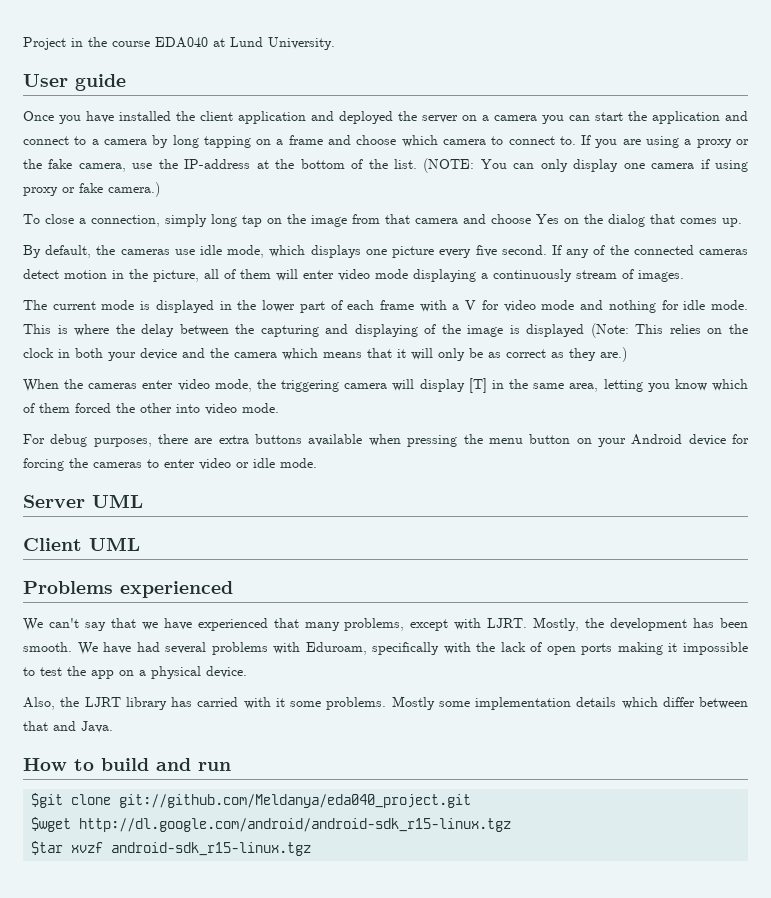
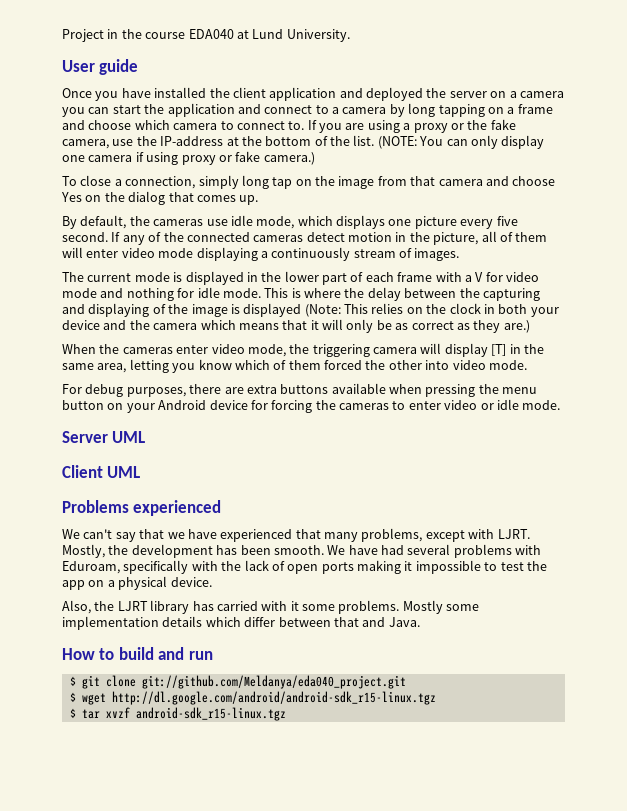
[31,793,64,808] $git -> [69,675,100,689] $ git
[31,817,72,832] $wget -> [69,692,106,705] $ wget
[31,841,64,855] $tar -> [69,708,100,719] $ tar

